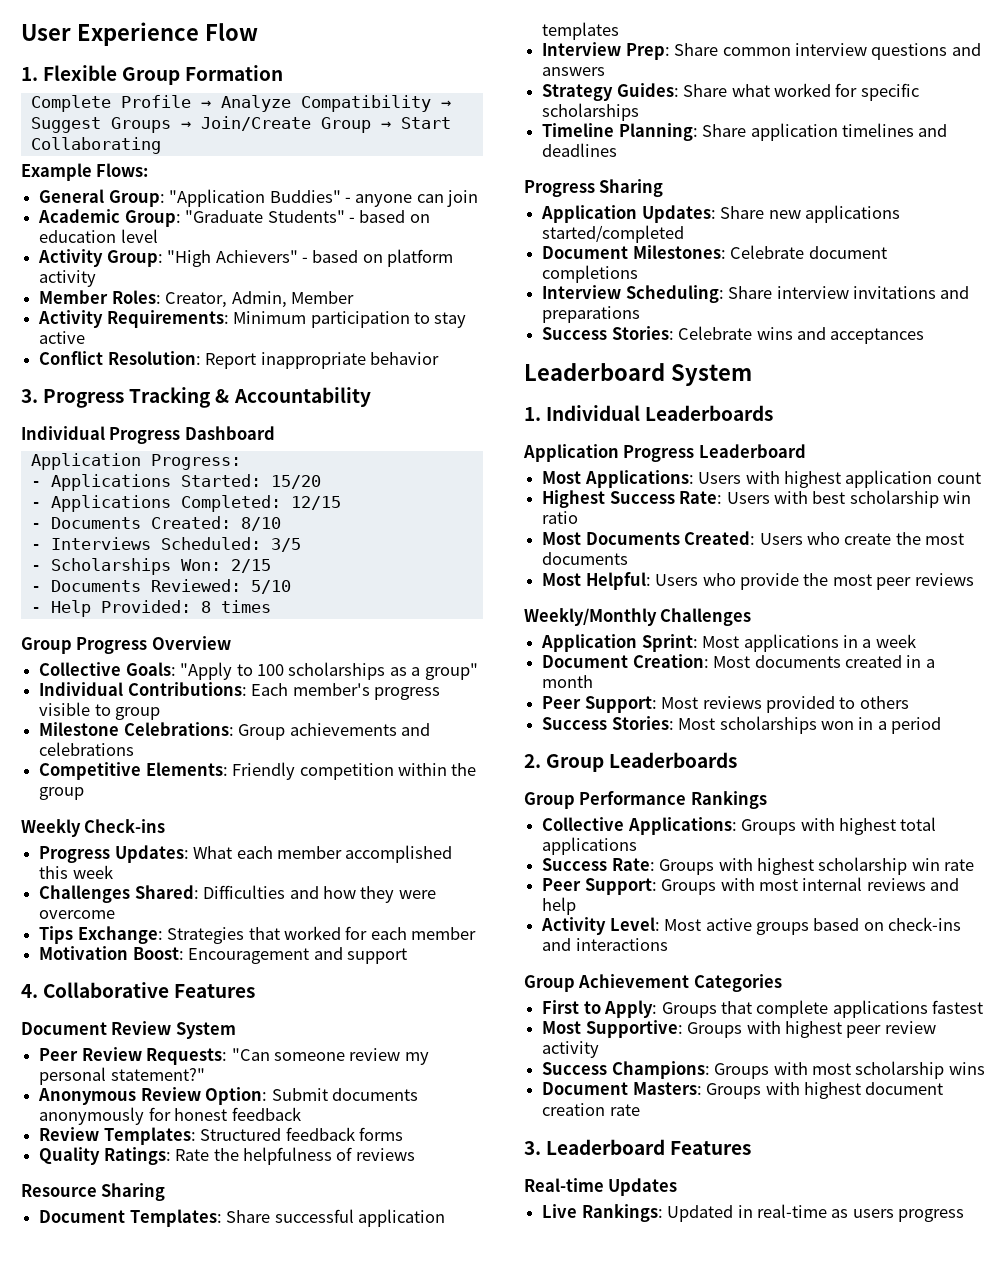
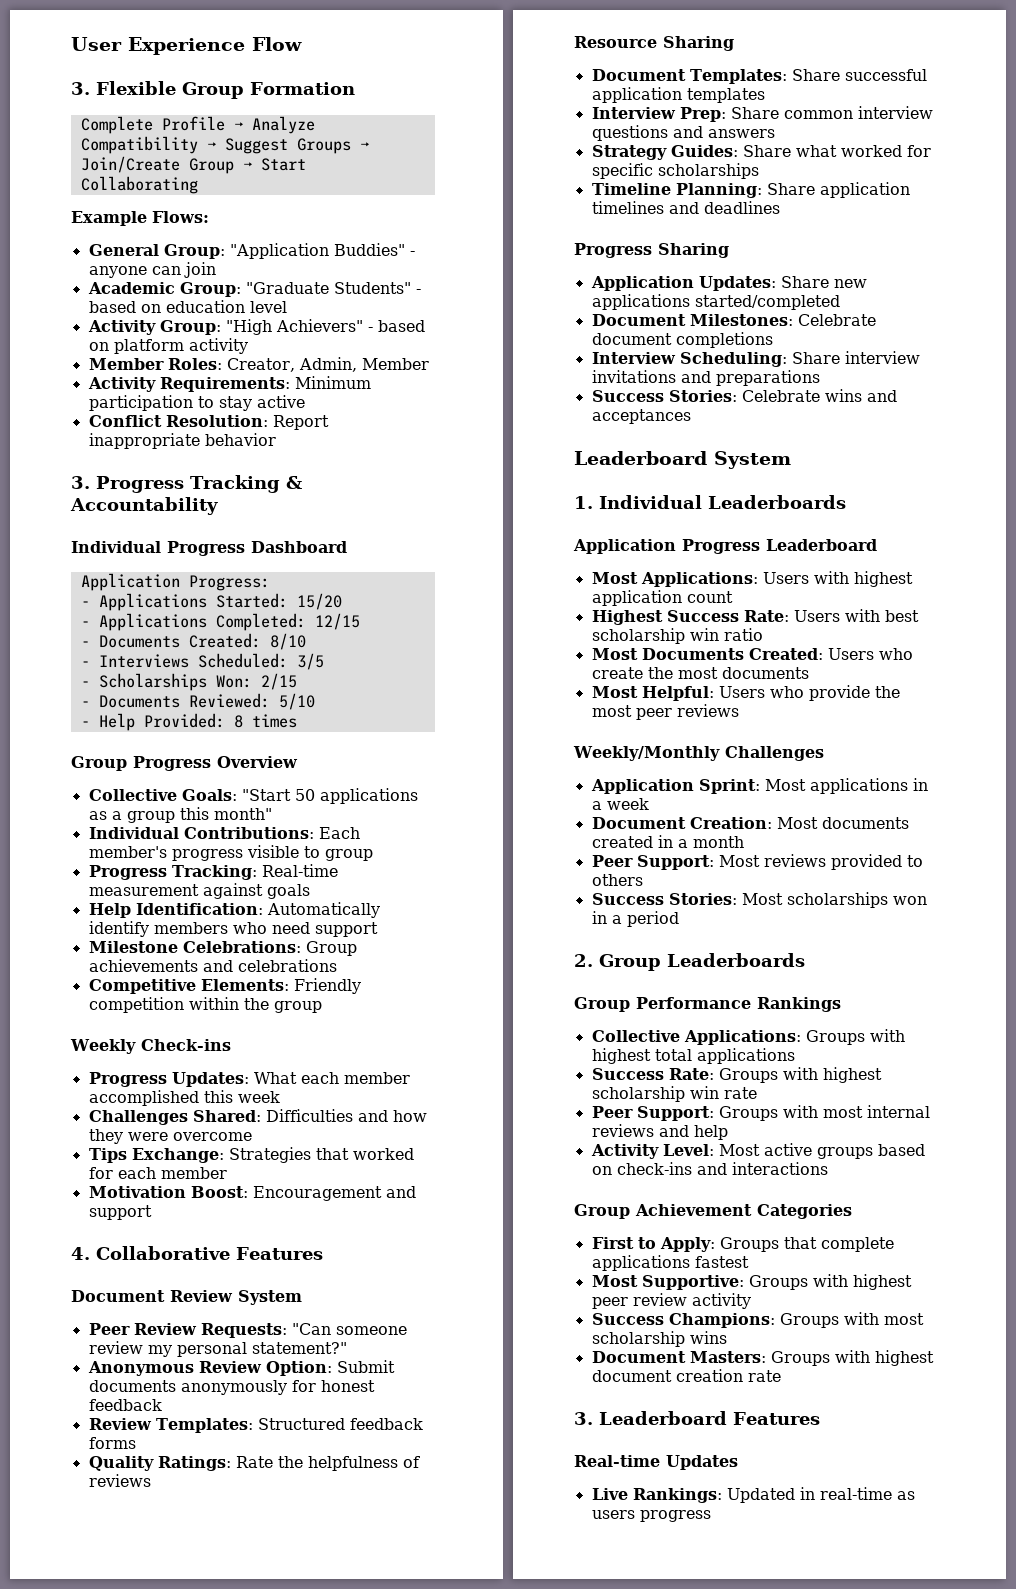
[21,67,38,81] 1. -> [71,82,90,95] 3.
[180,662,478,680] "Apply to 100 scholarships as a group" -> [241,788,418,804] [88,807,272,823] "Start 50 applications as a group this month"
(161, 713) none -> [88,864,338,880] [88,883,310,899] [88,902,380,918] [88,921,378,937] // Progress Tracking: Real-time measurement against goals // Help Identification: Automatically identify members who need support

